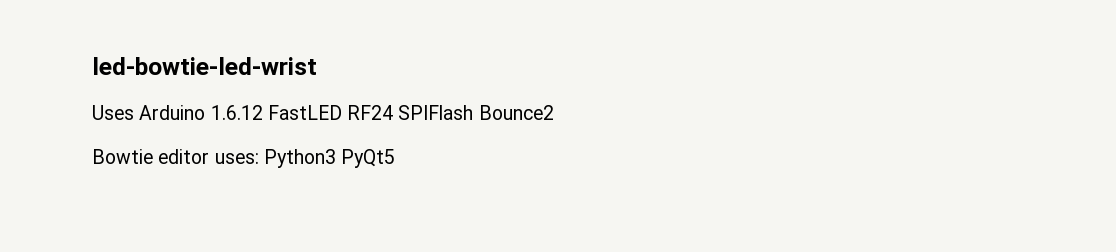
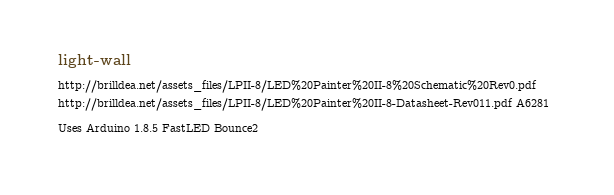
[92,57,317,75] [92,105,554,120] [92,149,396,168] led-bowtie-led-wrist // Uses Arduino 1.6.12 FastLED RF24 SPIFlash Bounce2 // Bowtie editor uses: Python3 PyQt5 -> [58,54,131,68] [58,80,537,93] [58,98,549,111] [58,123,258,132] light-wall // http://brilldea.net/assets_files/LPII-8/LED%20Painter%20II-8%20Schematic%20Rev0.pdf http://brilldea.net/assets_files/LPII-8/LED%20Painter%20II-8-Datasheet-Rev011.pdf A6281 // Uses Arduino 1.8.5 FastLED Bounce2

